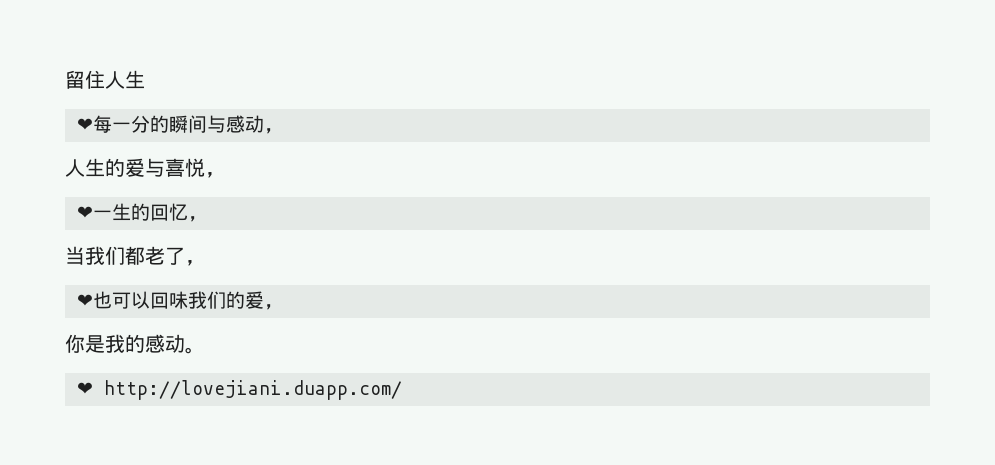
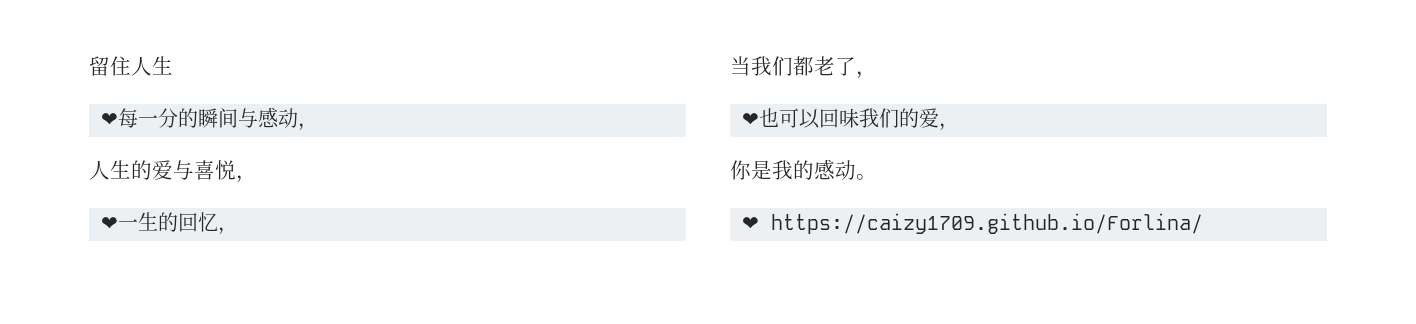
[104,380,402,400] http://lovejiani.duapp.com/ -> [771,213,1204,234] https://caizy1709.github.io/Forlina/

